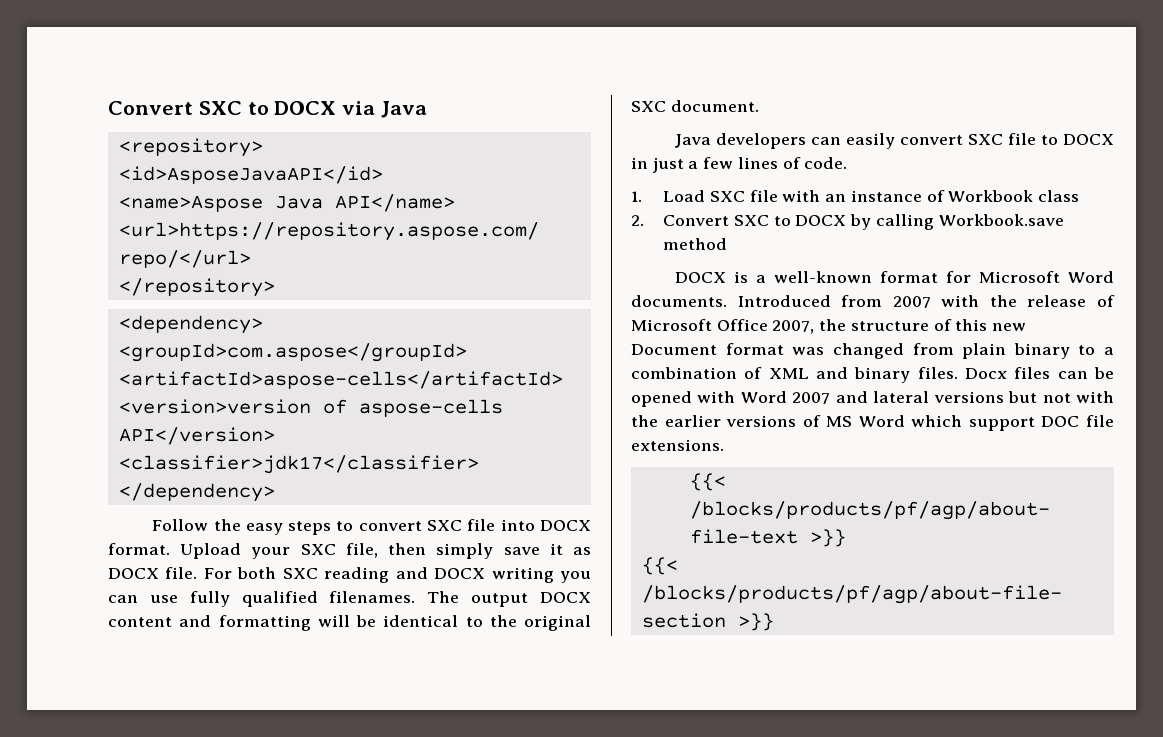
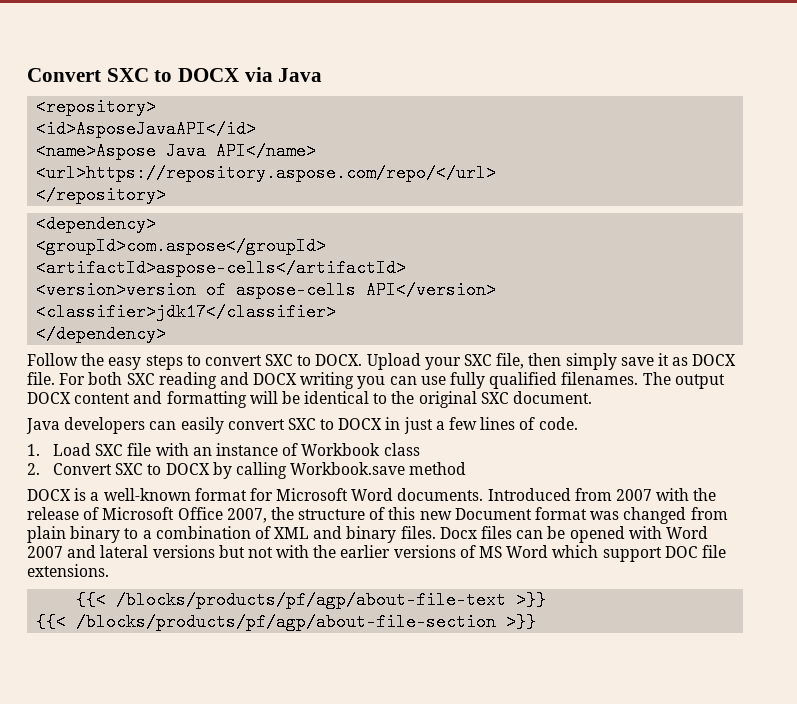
[467,519,591,531] [108,543,170,555] file into DOCX format. -> [297,354,363,366] to DOCX.
[1008,133,1037,145] file -> (316, 424) none

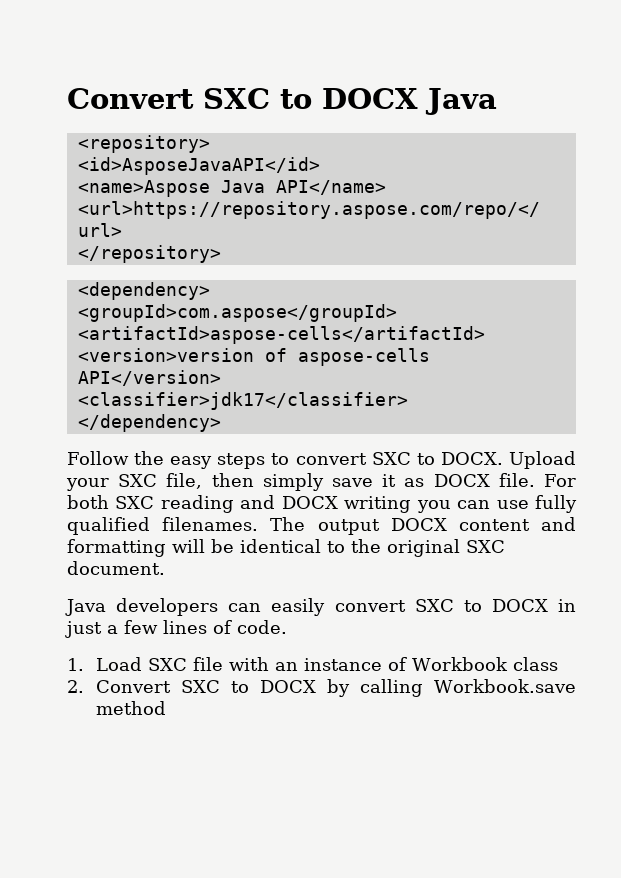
[27,67,273,82] Convert SXC to DOCX via -> [67,88,418,109] Convert SXC to DOCX
[27,488,717,501] [27,507,728,524] [27,526,708,543] [27,545,726,562] [27,564,109,577] [76,591,547,609] [36,613,537,631] // DOCX is a well-known format for Microsoft Word documents. Introduced from 2007 with the release of Microsoft Office 2007, the structure of this new Document format was changed from plain binary to a combination of XML and binary files. Docx files can be opened with Word 2007 and lateral versions but not with the earlier versions of MS Word which support DOC file extensions. // {{< /blocks/products/pf/agp/about-file-text >}} // {{< /blocks/products/pf/agp/about-file-section >}} -> (166, 708) none

